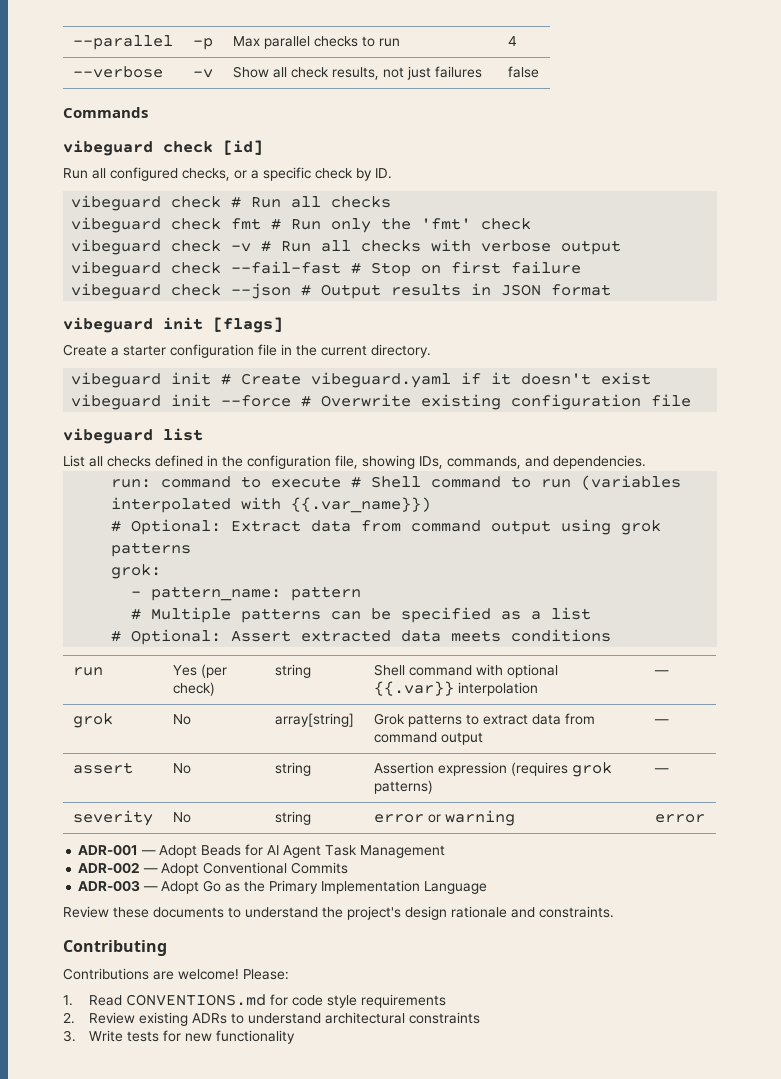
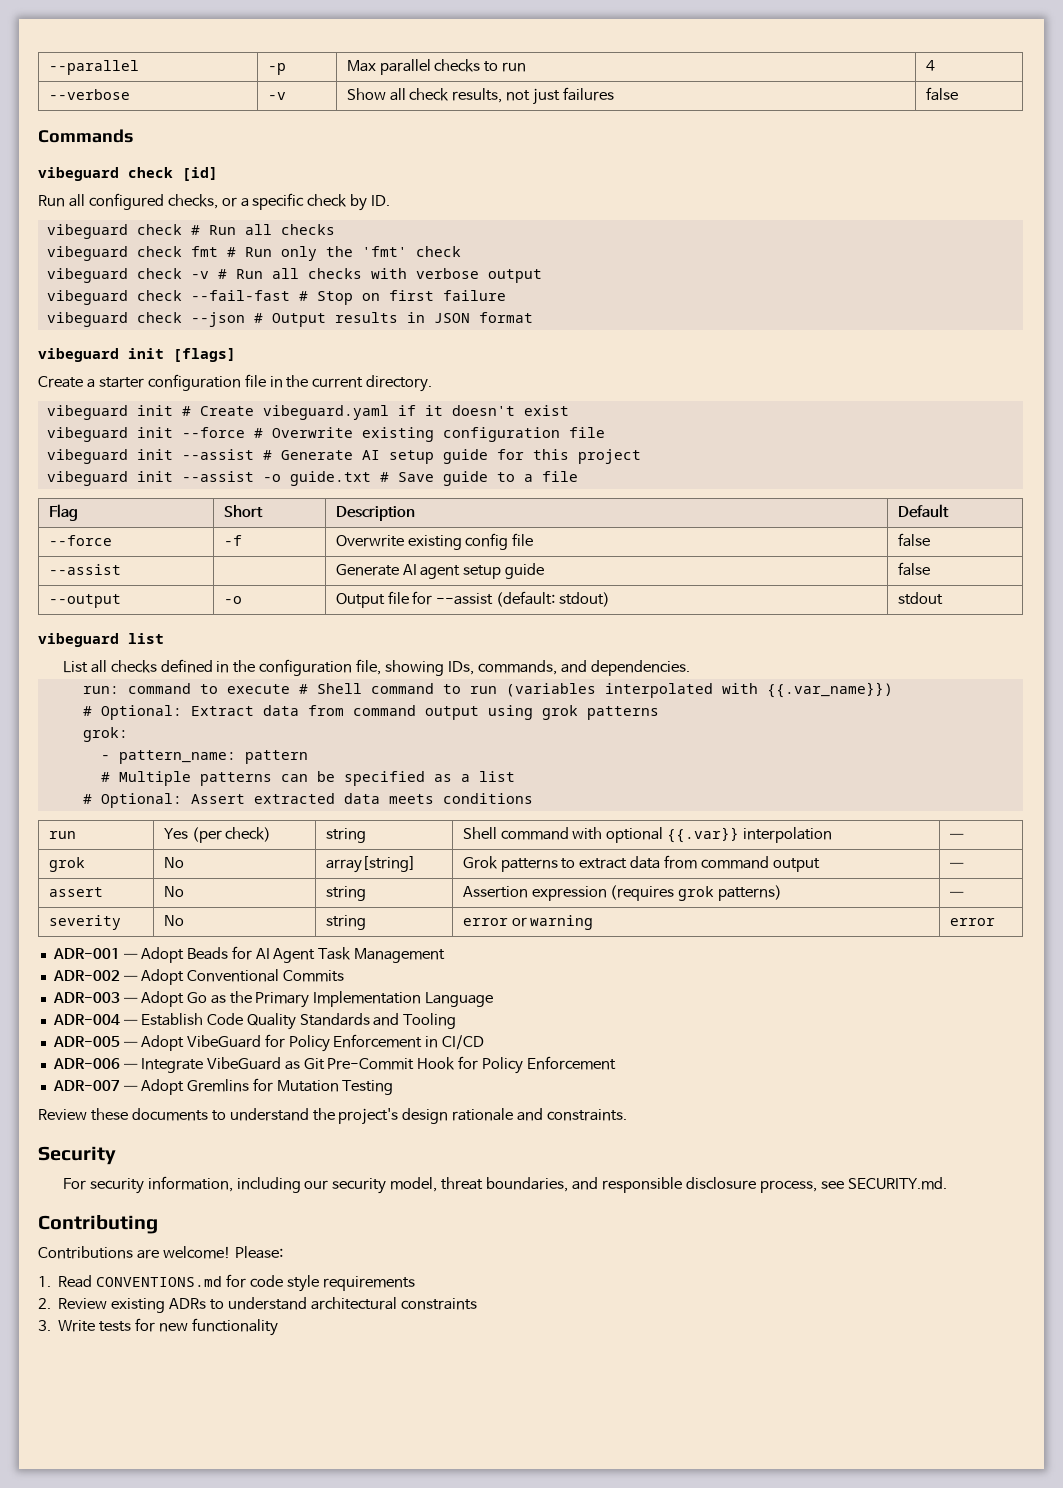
(692, 400) none -> [46,449,641,464] [46,471,578,486] [48,504,78,521] [223,505,263,518] [335,506,415,521] [897,504,949,518] [48,535,112,546] [223,535,242,546] [335,533,534,550] [897,533,930,547] [48,564,121,575] [335,563,545,579] [897,562,930,576] [48,594,121,608] [223,596,242,604] [335,591,611,608] [897,592,943,605] // vibeguard init --assist # Generate AI setup guide for this project // vibeguard init --assist -o guide.txt # Save guide to a file // Flag | Short | Description | Default // --force | -f | Overwrite existing config file | false // --assist | | Generate AI agent setup guide | false // --output | -o | Output file for --assist (default: stdout) | stdout
(488, 887) none -> [52,1013,457,1030] [52,1034,485,1052] [52,1056,617,1074] [52,1078,394,1095] // ADR-004 — Establish Code Quality Standards and Tooling // ADR-005 — Adopt VibeGuard for Policy Enforcement in CI/CD // ADR-006 — Integrate VibeGuard as Git Pre-Commit Hook for Policy Enforcement // ADR-007 — Adopt Gremlins for Mutation Testing
(614, 912) none -> [38,1146,116,1165] [62,1176,947,1194] // Security // For security information, including our security model, threat boundaries, and responsible disclosure process, see SECURITY.md.

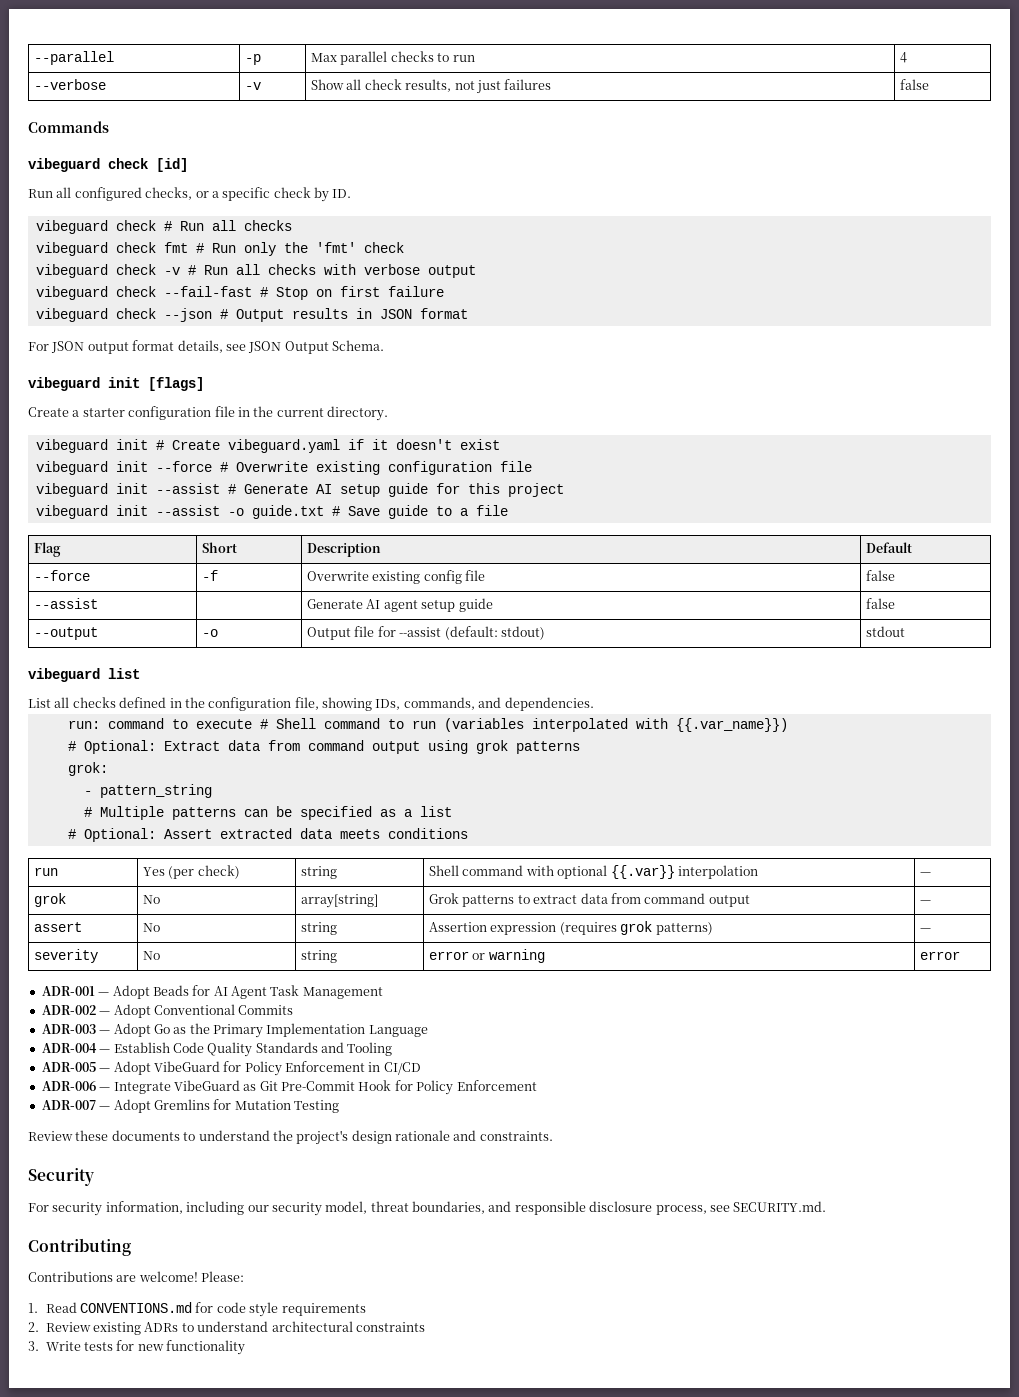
(533, 317) none -> [28,340,384,354] // For JSON output format details, see JSON Output Schema.
[118,750,308,764] pattern_name: pattern -> [99,784,212,798] pattern_string

